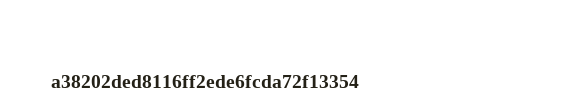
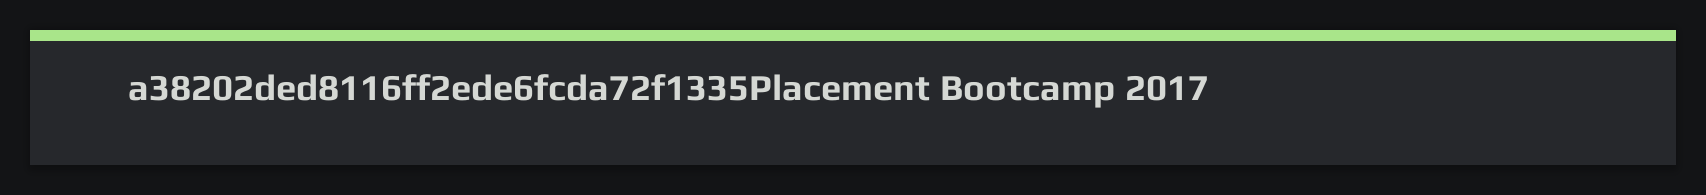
[51,75,359,88] a38202ded8116ff2ede6fcda72f13354 -> [128,74,1209,108] a38202ded8116ff2ede6fcda72f1335Placement Bootcamp 2017

